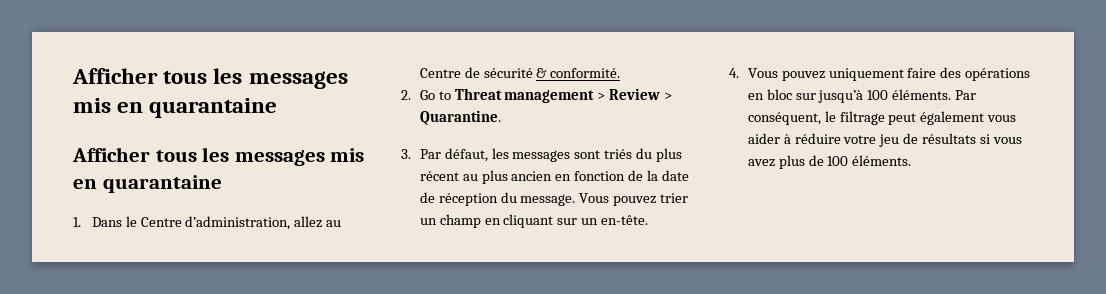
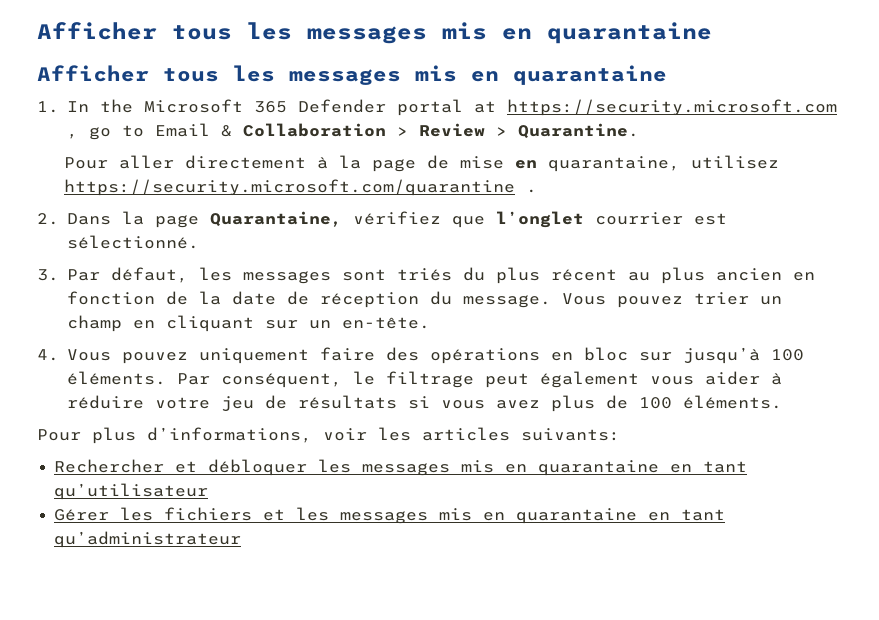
[91,216,342,230] [419,67,621,78] [401,88,673,103] [419,110,501,125] Dans le Centre d’administration, allez au Centre de sécurité & conformité. // 2. Go to Threat management > Review > Quarantine. -> [66,99,837,116] [66,123,639,140] [64,155,780,172] [64,179,538,196] [37,211,727,228] [66,235,199,249] In the Microsoft 365 Defender portal at https://security.microsoft.com , go to Email & Collaboration > Review > Quarantine. // Pour aller directement à la page de mise en quarantaine, utilisez https://security.microsoft.com/quarantine . // 2. Dans la page Quarantaine, vérifiez que l’onglet courrier est sélectionné.
(912, 160) none -> [37,427,620,444] [54,459,748,476] [54,483,209,500] [54,507,726,524] [54,531,242,548] // Pour plus d’informations, voir les articles suivants: // Rechercher et débloquer les messages mis en quarantaine en tant qu’utilisateur // Gérer les fichiers et les messages mis en quarantaine en tant qu’administrateur

